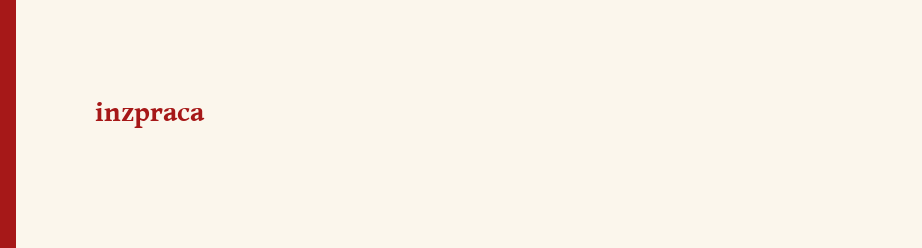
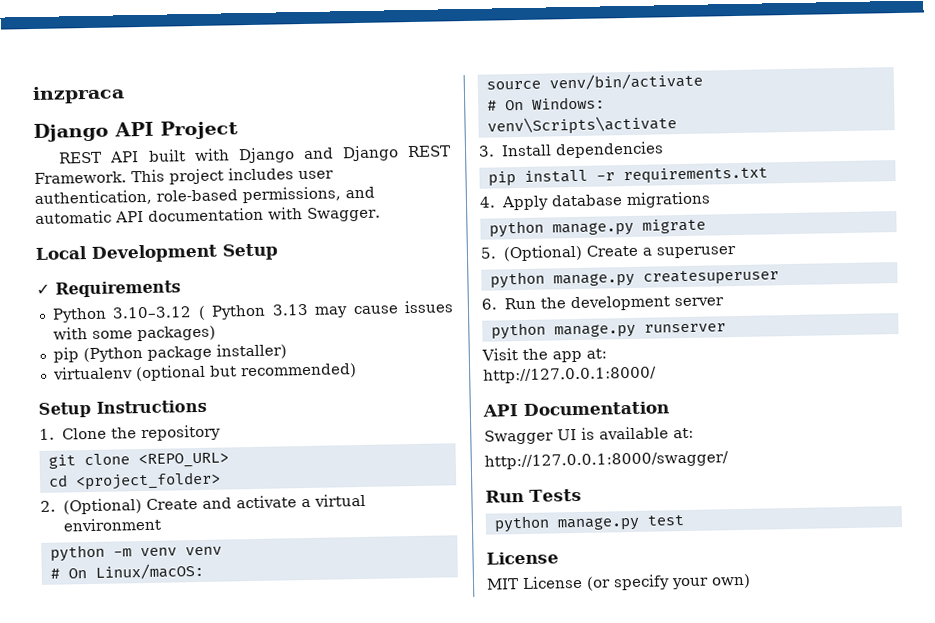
(205, 115) none -> [33,120,238,142] [58,145,452,164] [34,167,334,185] [34,186,375,206] [35,206,381,224] [35,243,279,263] [36,280,181,298] [51,300,455,323] [52,325,216,342] [52,343,287,363] [51,363,357,382] [38,399,207,418] [39,424,222,442] [47,452,229,469] [47,471,221,491] [40,493,367,515] [63,517,162,532] [49,544,222,562] [49,562,204,580] [485,72,703,91] [486,96,605,111] [486,115,677,136] [478,141,665,159] [487,166,768,187] [479,191,712,211] [488,218,706,238] [480,244,738,262] [489,269,779,289] [481,295,725,312] [490,322,726,340] [481,348,607,363] [483,366,657,384] [482,401,669,417] [484,426,694,445] [484,451,729,470] [485,488,582,503] [493,515,684,533] [486,551,559,565] [486,573,751,591] // Django API Project // REST API built with Django and Django REST Framework. This project includes user authentication, role-based permissions, and automatic API documentation with Swagger. // Local Development Setup // ✓ Requirements // Python 3.10–3.12 ( Python 3.13 may cause issues with some packages) // pip (Python package installer) // virtualenv (optional but recommended) // Setup Instructions // 1. Clone the repository // git clone <REPO_URL> // cd <project_folder> // 2. (Optional) Create and activate a virtual environment // python -m venv venv // # On Linux/macOS: // source venv/bin/activate // # On Windows: // venv\Scripts\activate // 3. Install dependencies // pip install -r requirements.txt // 4. Apply database migrations // python manage.py migrate // 5. (Optional) Create a superuser // python manage.py createsuperuser // 6. Run the development server // python manage.py runserver // Visit the app at: // http://127.0.0.1:8000/ // API Documentation // Swagger UI is available at: // http://127.0.0.1:8000/swagger/ // Run Tests // python manage.py test // License // MIT License (or specify your own)

